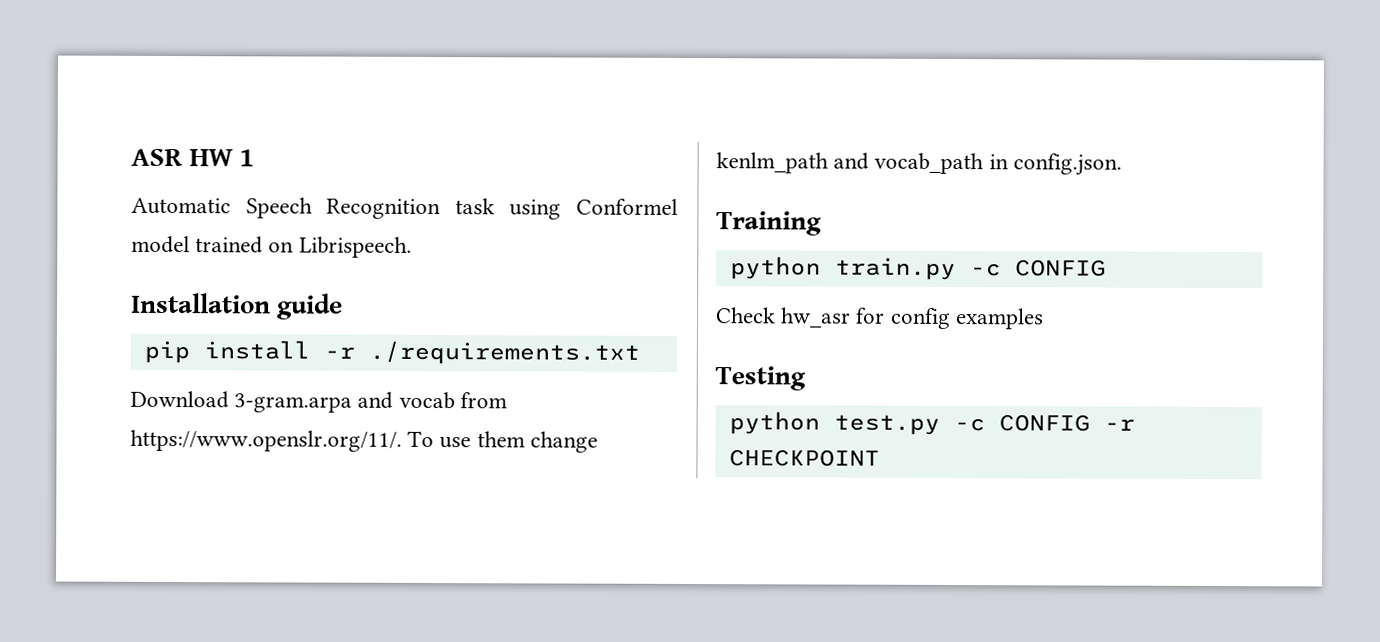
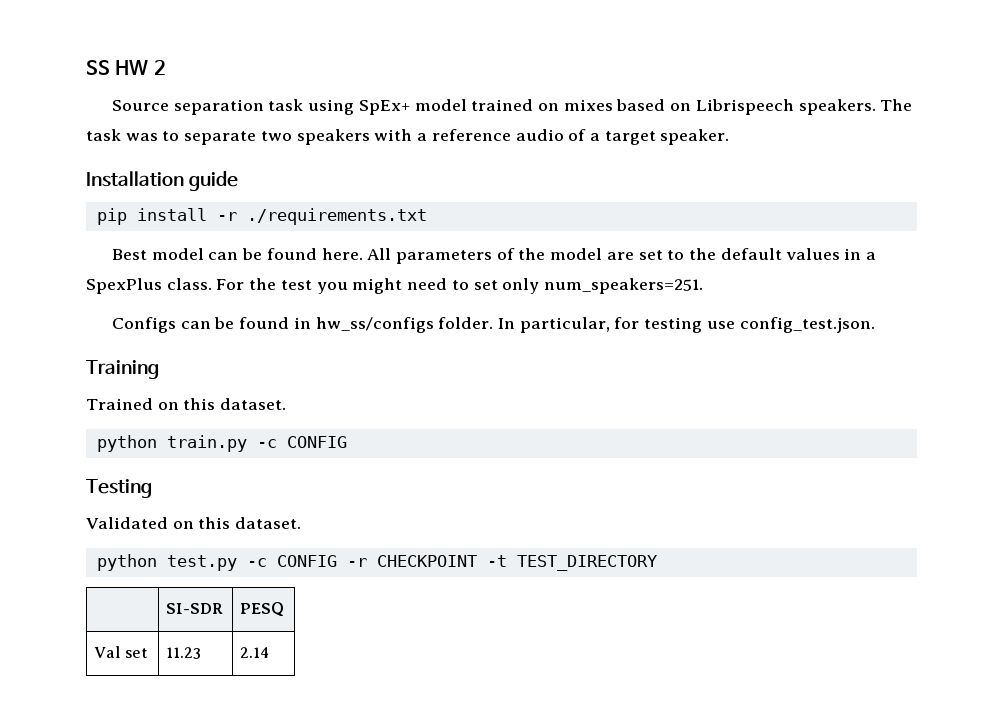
[131,148,256,167] [131,197,442,220] ASR HW 1 // Automatic Speech Recognition -> [86,60,166,75] [111,99,264,115] SS HW 2 // Source separation
[576,198,678,215] Conformel -> [358,100,410,115] SpEx+
[298,236,412,258] Librispeech. -> [563,99,913,115] [86,129,730,145] mixes based on Librispeech speakers. The task was to separate two speakers with a reference audio of a target speaker.
[130,390,507,413] [130,429,598,453] [716,152,1122,176] [716,211,822,236] [729,256,1106,281] [715,307,1044,330] [715,366,806,391] Download 3-gram.arpa and vocab from https://www.openslr.org/11/. To use them change kenlm_path and vocab_path in config.json. // Training // python train.py -c CONFIG // Check hw_asr for config examples // Testing -> [111,248,876,264] [86,278,703,294] [111,317,875,333] [86,360,159,379] [86,398,287,410] [96,435,347,452] [86,479,152,498] [86,517,302,529] Best model can be found here. All parameters of the model are set to the default values in a SpexPlus class. For the test you might need to set only num_speakers=251. // Configs can be found in hw_ss/configs folder. In particular, for testing use config_test.json. // Training // Trained on this dataset. // python train.py -c CONFIG // Testing // Validated on this dataset.
(880, 458) none -> [486,555,657,571] [166,603,224,614] [240,602,285,617] [94,646,148,658] [166,647,202,659] [240,647,270,658] -t TEST_DIRECTORY // | SI-SDR | PESQ // Val set | 11.23 | 2.14

